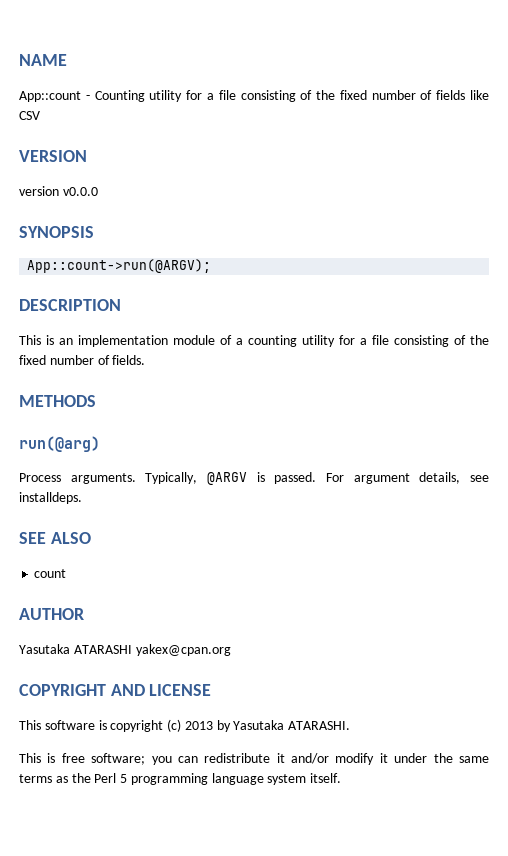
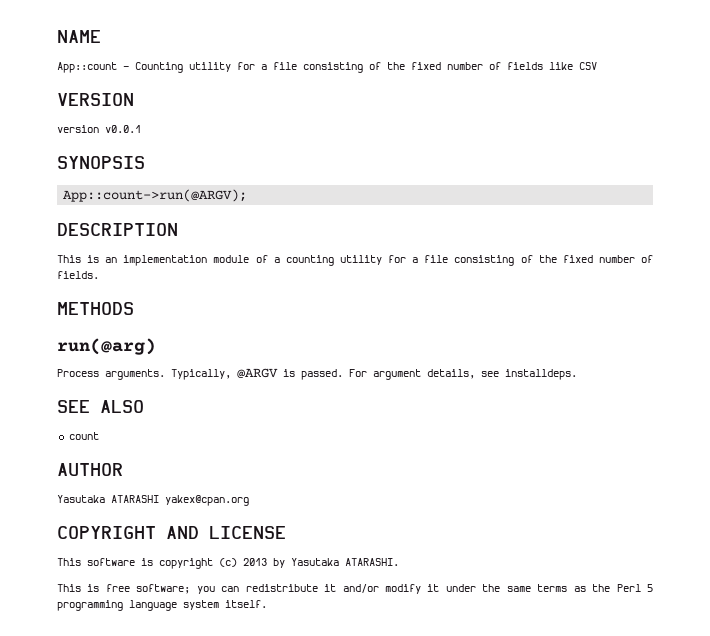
[62,187,98,196] v0.0.0 -> [105,125,141,133] v0.0.1

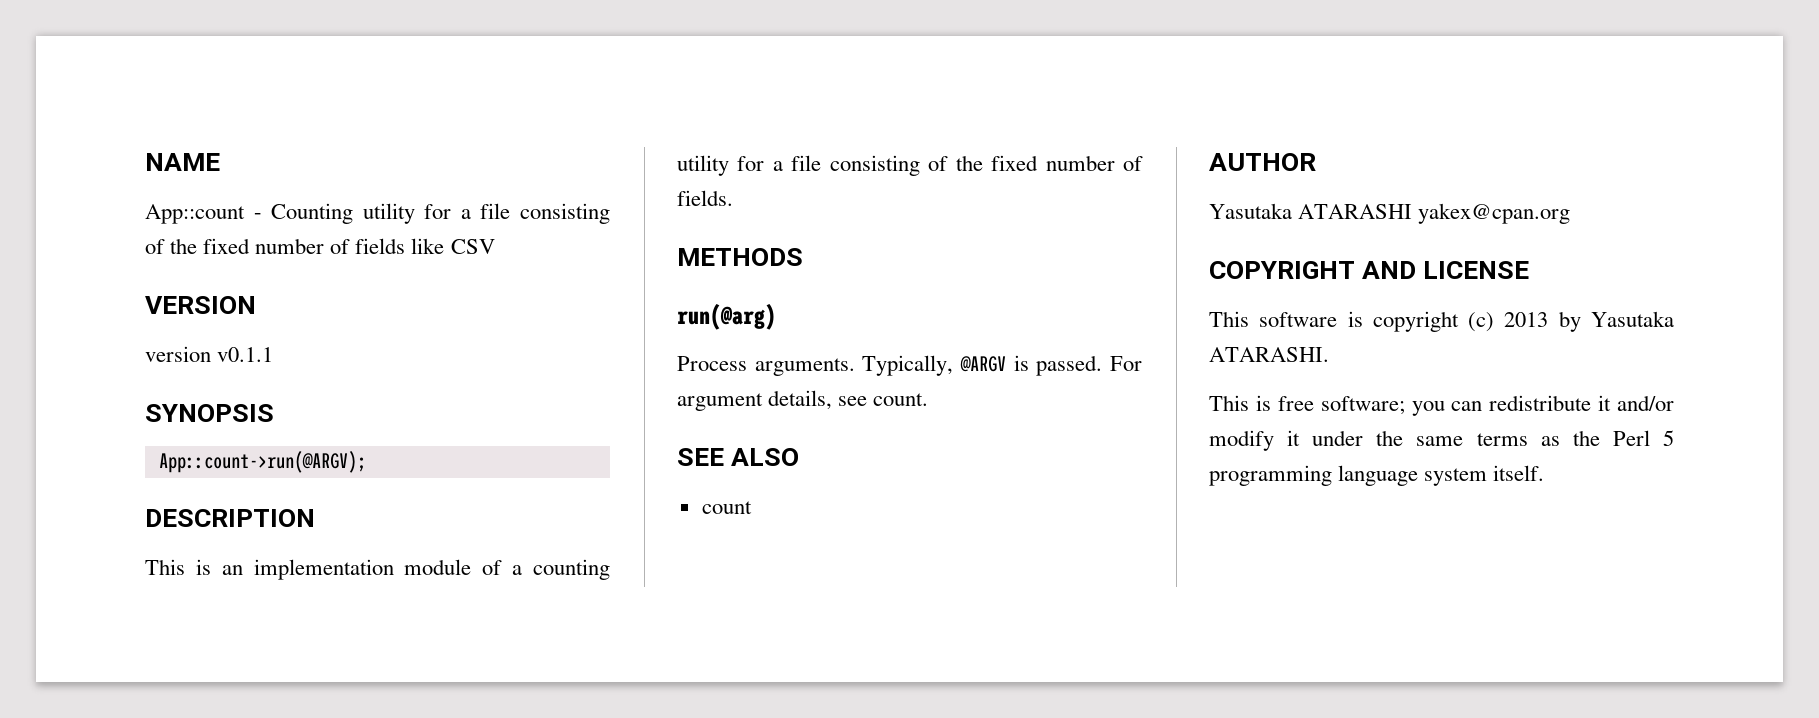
[105,125,141,133] v0.0.1 -> [217,347,274,362] v0.1.1
[505,369,577,380] installdeps. -> [873,393,929,406] count.

